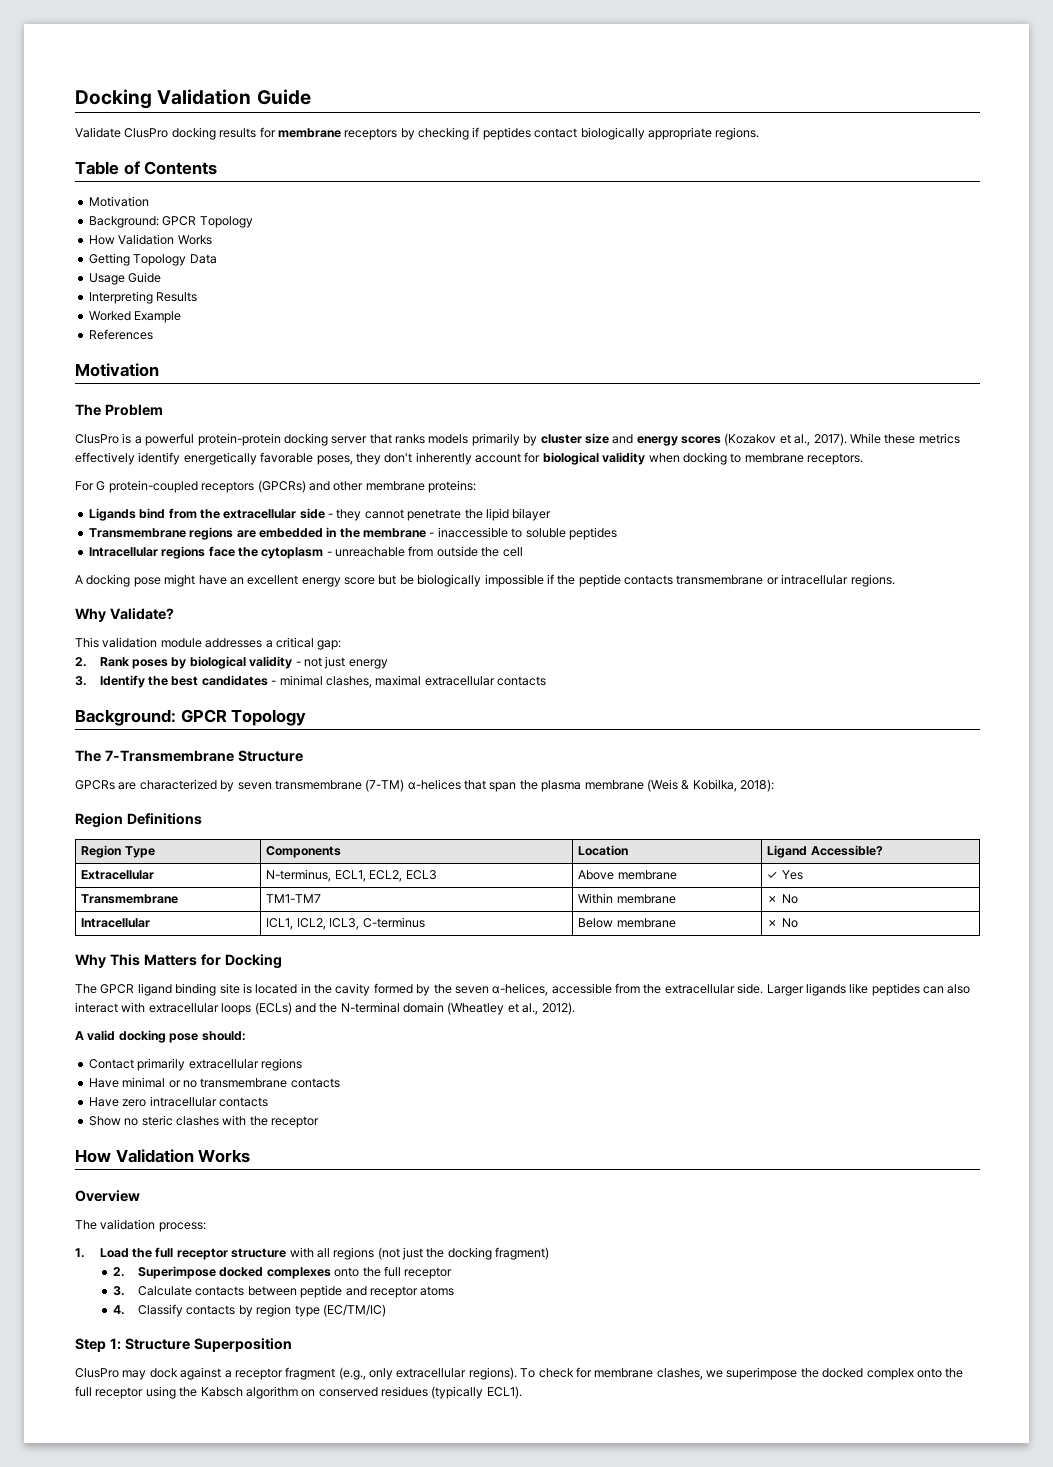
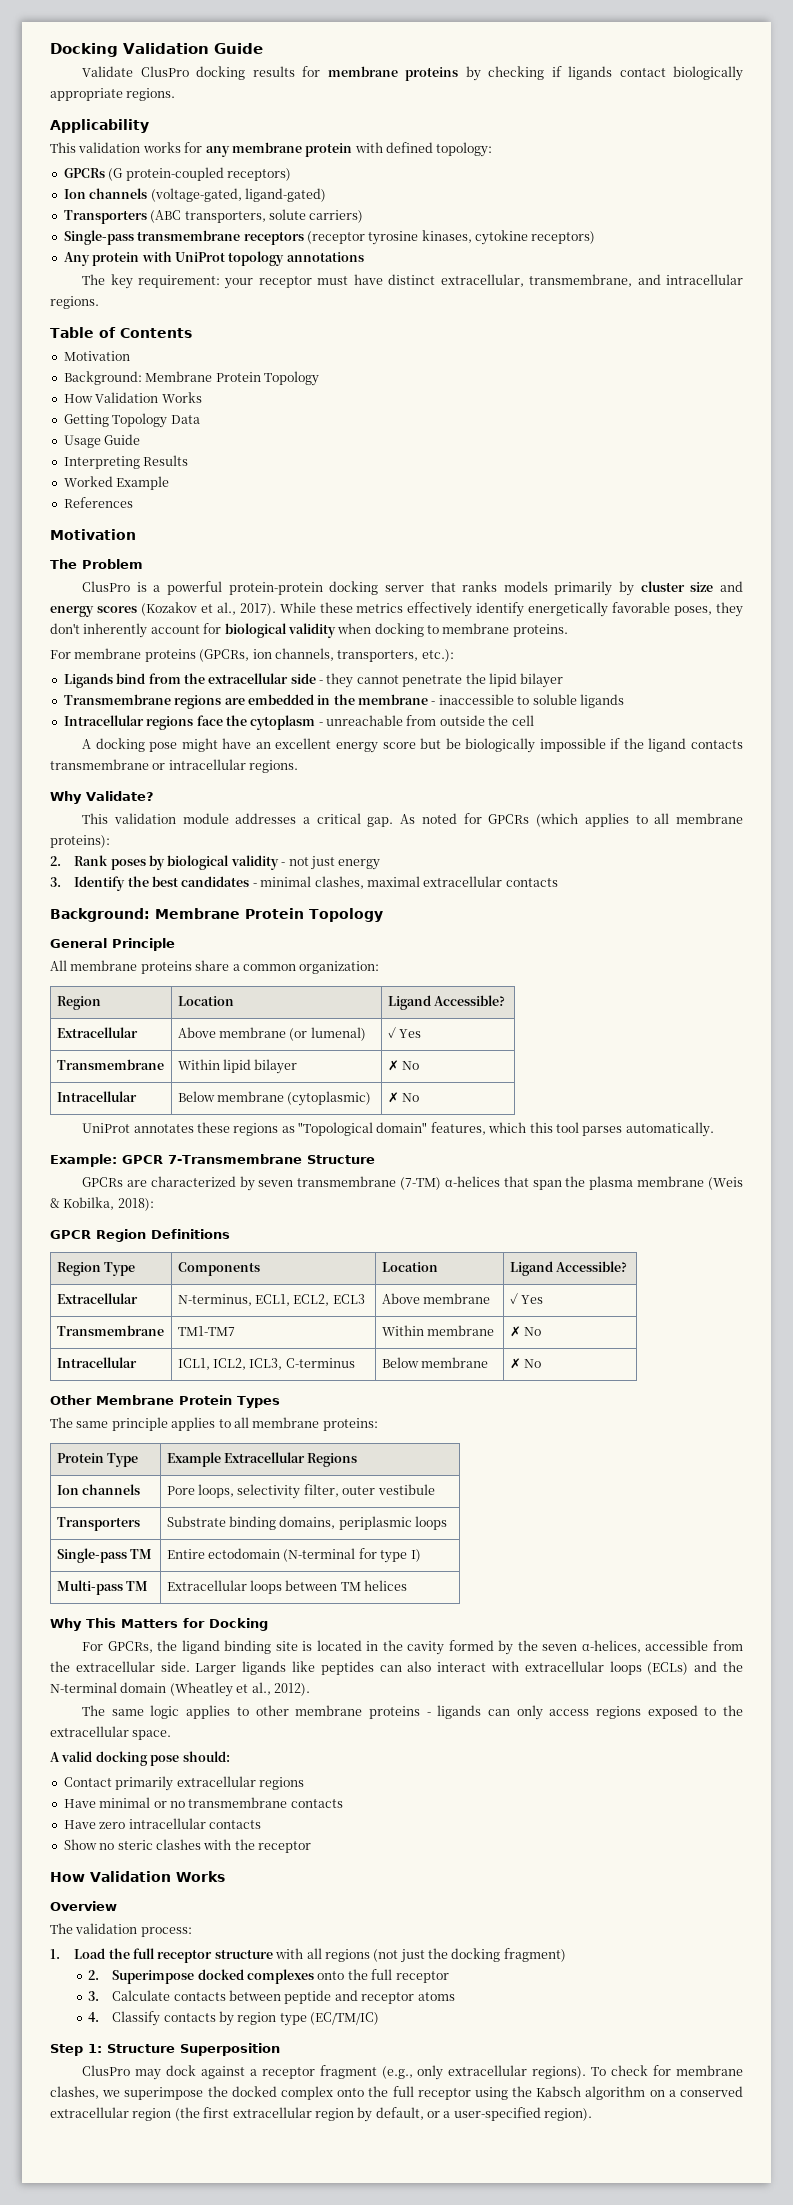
[344,128,398,140] receptors -> [405,67,459,81] proteins
[482,127,531,140] peptides -> [568,66,613,80] ligands
(760, 133) none -> [50,119,149,133] [50,142,493,157] [63,167,291,181] [63,188,326,202] [63,209,364,224] [63,230,596,245] [63,251,364,266] [82,274,743,289] [50,296,99,309] // Applicability // This validation works for any membrane protein with defined topology: // GPCRs (G protein-coupled receptors) // Ion channels (voltage-gated, ligand-gated) // Transporters (ABC transporters, solute carriers) // Single-pass transmembrane receptors (receptor tyrosine kinases, cytokine receptors) // Any protein with UniProt topology annotations // The key requirement: your receptor must have distinct extracellular, transmembrane, and intracellular regions.
[162,216,197,226] GPCR -> [145,371,261,382] Membrane Protein
[807,453,863,465] [75,480,476,493] receptors. // For G protein-coupled receptors (GPCRs) and other membrane proteins: -> [512,624,568,637] [50,648,454,662] proteins. // For membrane proteins (GPCRs, ion channels, transporters, etc.):
[568,527,617,540] peptides -> [579,694,624,708] ligands
[578,574,621,587] peptide -> [648,738,687,752] ligand
[317,640,342,650] gap: -> [367,813,743,827] [50,835,110,848] gap. As noted for GPCRs (which applies to all membrane proteins):
[180,709,307,726] [75,750,101,762] GPCR Topology // The -> [155,908,383,922] [50,938,175,951] [50,960,380,974] [56,996,101,1010] [177,996,234,1006] [387,995,506,1010] [56,1027,138,1038] [177,1027,366,1041] [387,1027,422,1038] [56,1059,164,1070] [177,1059,298,1074] [387,1060,420,1071] [56,1091,137,1102] [177,1091,372,1106] [387,1092,420,1103] [82,1122,714,1137] [50,1154,163,1167] Membrane Protein Topology // General Principle // All membrane proteins share a common organization: // Region | Location | Ligand Accessible? // Extracellular | Above membrane (or lumenal) | ✓ Yes // Transmembrane | Within lipid bilayer | ✗ No // Intracellular | Below membrane (cytoplasmic) | ✗ No // UniProt annotates these regions as "Topological domain" features, which this tool parses automatically. // Example: GPCR
(774, 785) none -> [50,1230,91,1239] GPCR
(798, 923) none -> [50,1395,280,1408] [50,1417,378,1431] [56,1453,139,1467] [166,1452,358,1467] [56,1484,141,1495] [166,1484,435,1499] [56,1517,140,1531] [166,1516,448,1530] [56,1548,153,1563] [166,1548,421,1563] [56,1580,149,1595] [166,1580,408,1594] // Other Membrane Protein Types // The same principle applies to all membrane proteins: // Protein Type | Example Extracellular Regions // Ion channels | Pore loops, selectivity filter, outer vestibule // Transporters | Substrate binding domains, periplasmic loops // Single-pass TM | Entire ectodomain (N-terminal for type I) // Multi-pass TM | Extracellular loops between TM helices
[75,984,135,994] The GPCR -> [82,1640,178,1653] For GPCRs, the
(575, 1008) none -> [82,1705,743,1720] [50,1726,172,1740] // The same logic applies to other membrane proteins - ligands can only access regions exposed to the extracellular space.
[318,1386,522,1399] conserved residues (typically ECL1). -> [668,2086,743,2097] [50,2107,593,2122] a conserved extracellular region (the first extracellular region by default, or a user-specified region).

